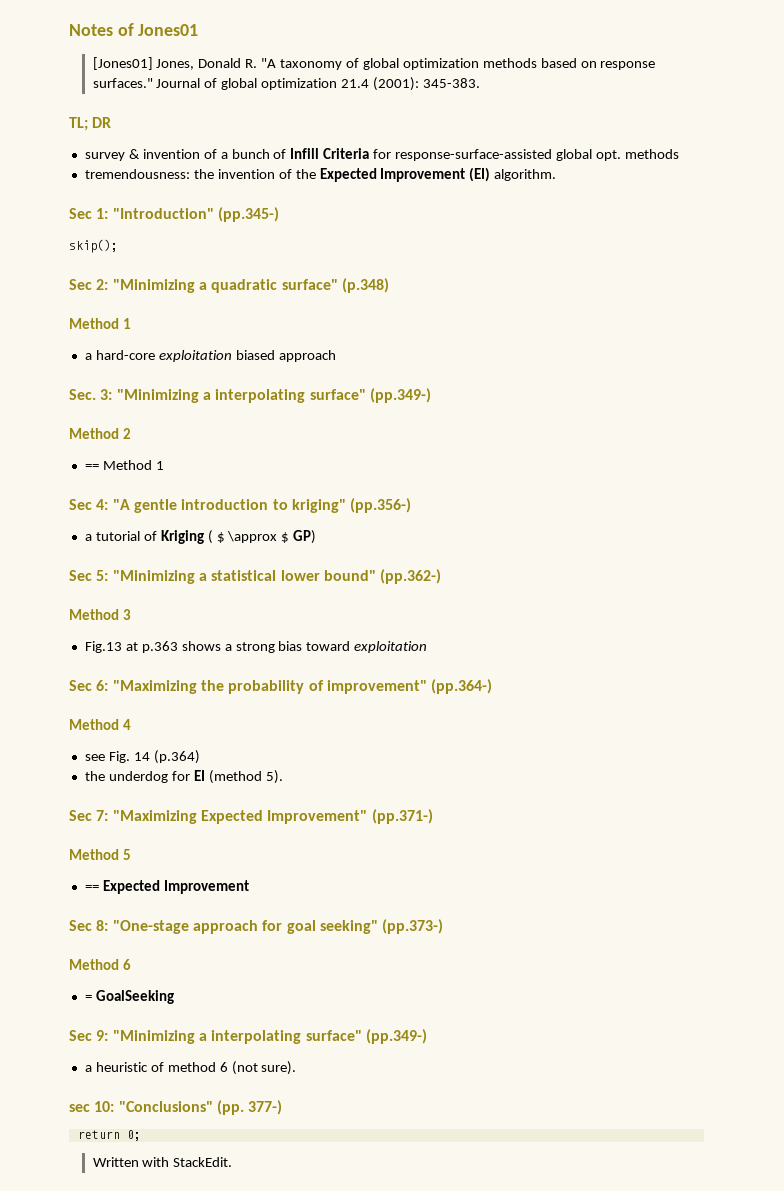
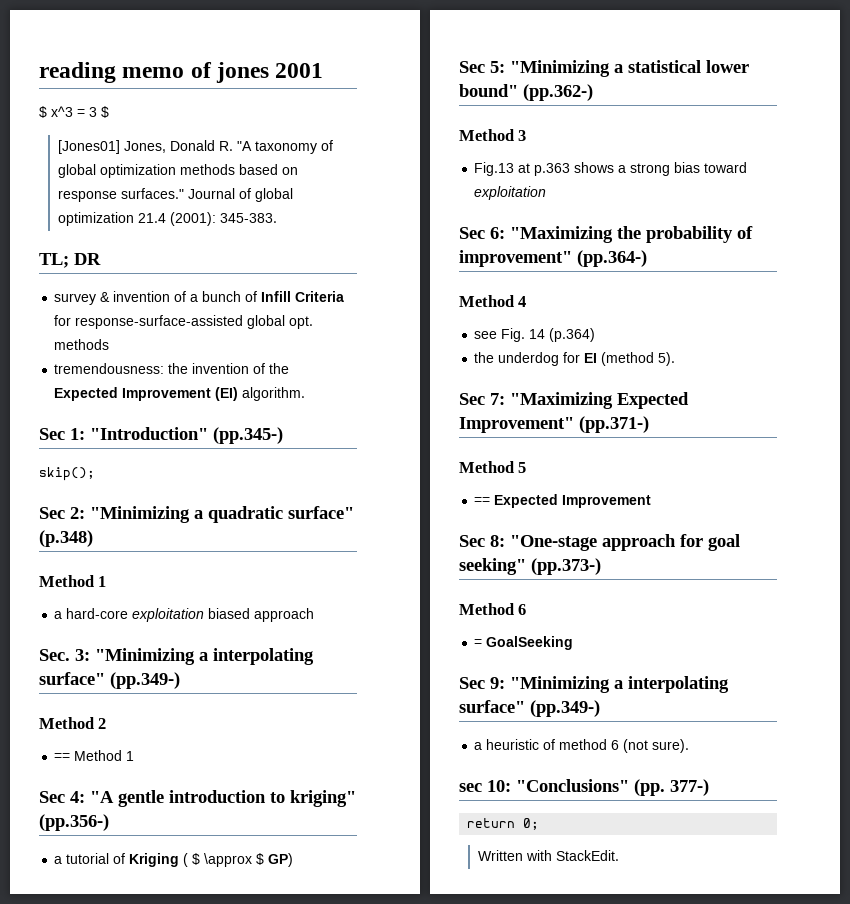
[69,23,199,36] Notes of Jones01 -> [39,62,324,83] [39,106,109,118] reading memo of jones 2001 // $ x^3 = 3 $

